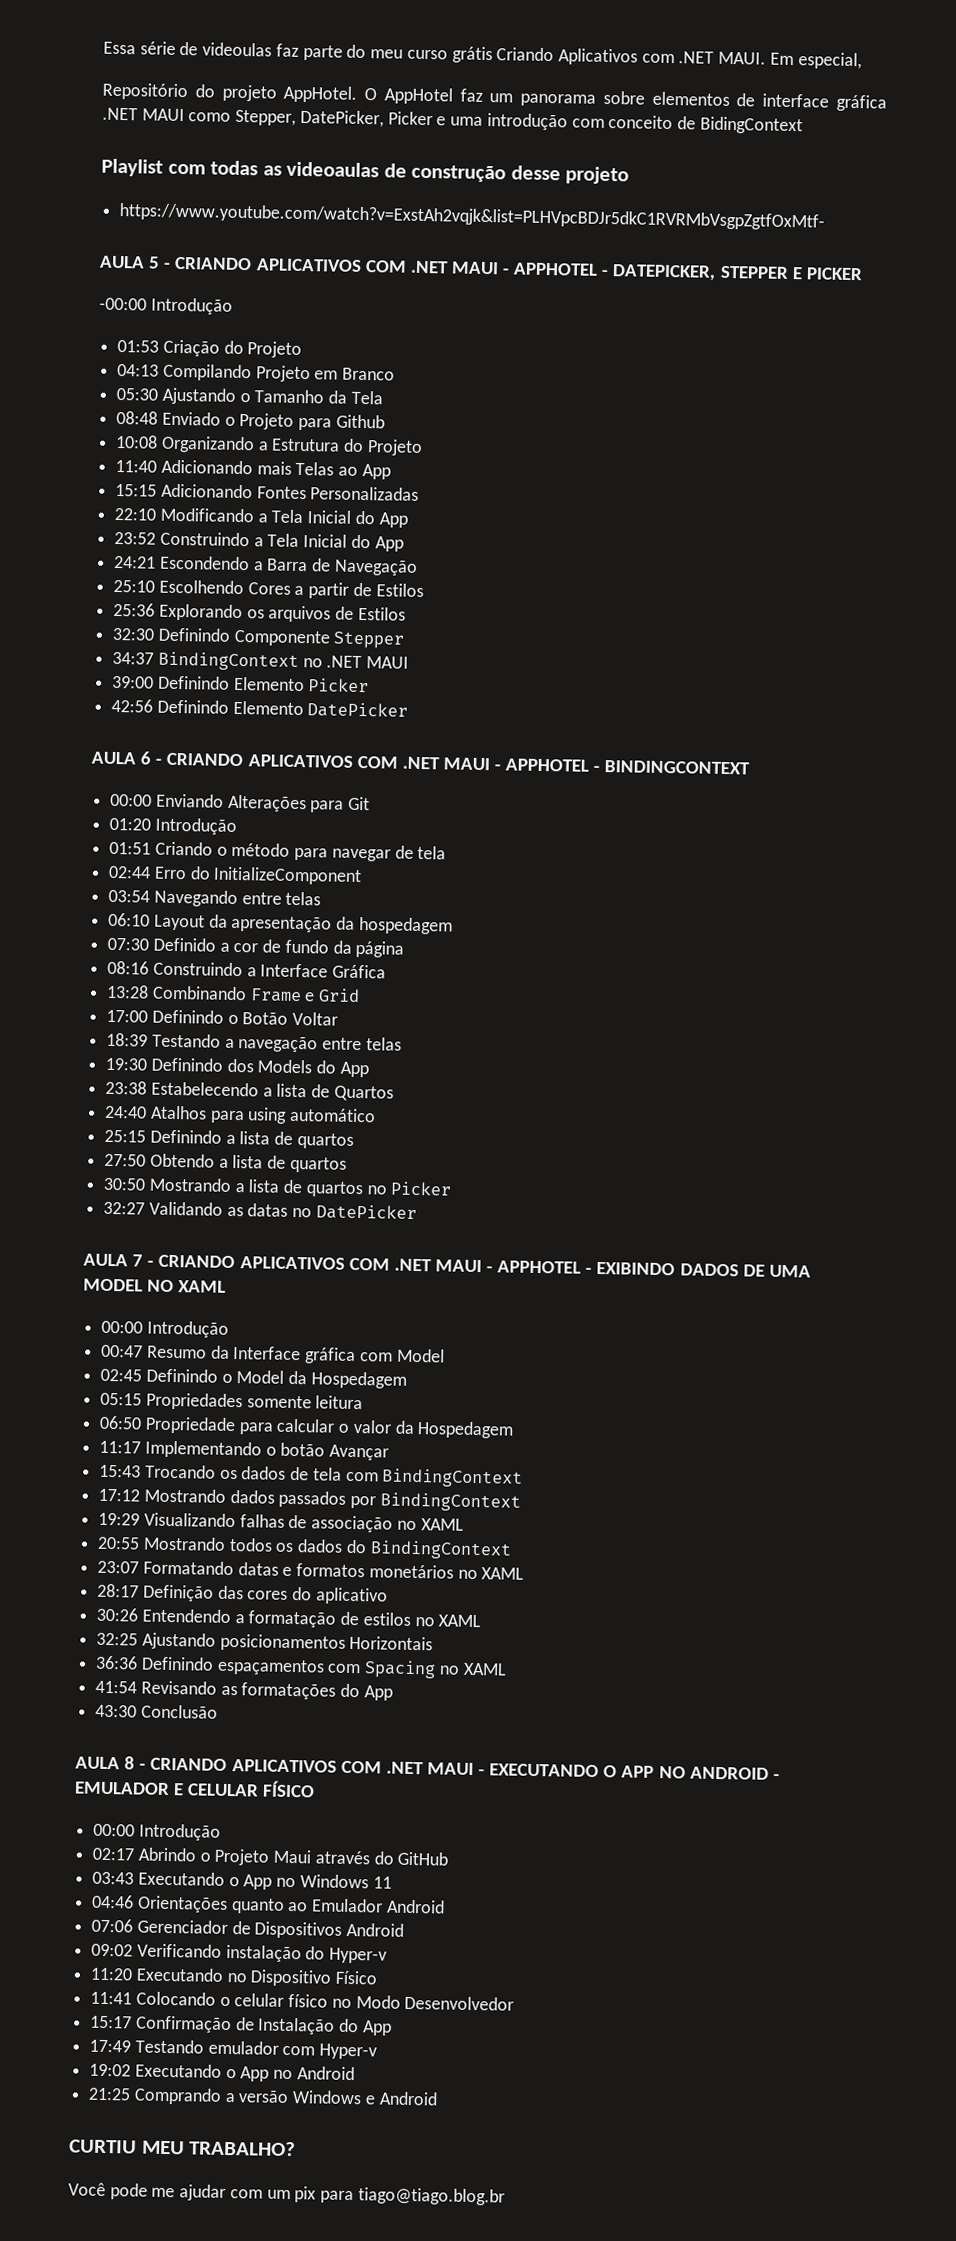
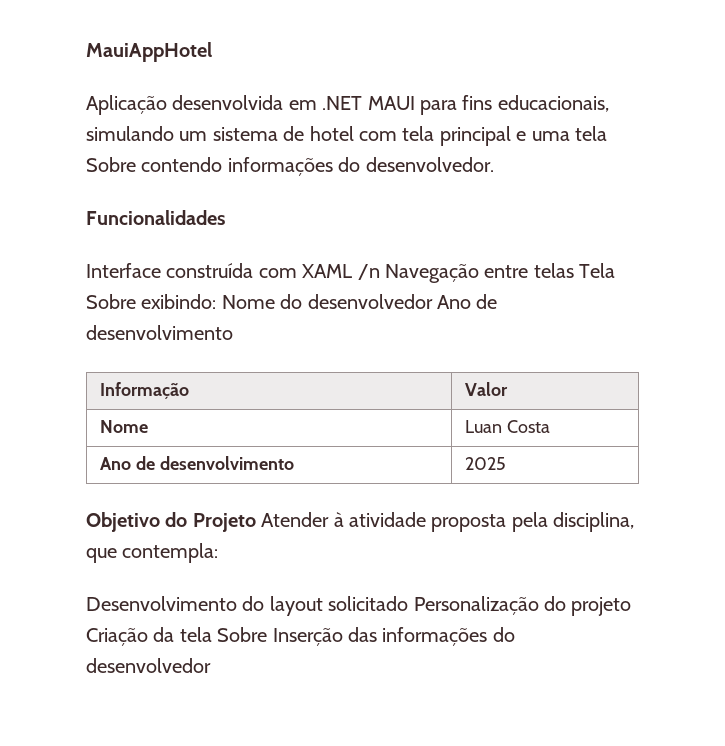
[103,41,862,70] [102,82,887,112] [102,107,803,135] [101,158,630,185] [119,203,826,231] [99,255,863,281] [99,297,233,315] [117,339,303,359] [117,363,396,383] [116,387,383,405] [116,410,385,431] [115,434,423,456] [115,459,391,480] [115,483,420,501] [114,507,408,528] [114,531,404,552] [114,555,418,576] [113,579,424,599] [113,602,406,623] [112,627,405,649] [112,651,410,671] [112,675,370,693] [111,698,409,718] [91,751,751,775] [110,793,371,813] [109,817,237,836] [109,841,447,862] [108,865,363,886] [108,889,322,908] [108,912,453,935] [107,937,405,958] [107,960,387,979] [106,984,361,1003] [106,1009,339,1026] [106,1032,402,1053] [105,1057,369,1078] [105,1080,394,1102] [104,1105,377,1124] [104,1129,354,1149] [104,1153,347,1173] [103,1177,452,1198] [103,1201,417,1221] [83,1253,811,1278] [83,1278,227,1293] [101,1320,229,1338] [101,1344,445,1365] [100,1368,407,1389] [100,1392,364,1411] [99,1415,515,1439] [99,1440,390,1461] [99,1464,524,1488] [98,1488,521,1512] [98,1512,464,1533] [97,1536,512,1560] [97,1560,525,1580] [97,1583,388,1605] [96,1607,482,1628] [96,1632,434,1652] [95,1655,507,1679] [95,1680,393,1701] [95,1704,218,1719] [75,1756,780,1781] [74,1780,316,1798] [93,1823,221,1841] [92,1847,449,1866] [92,1871,392,1890] [92,1894,445,1914] [91,1918,405,1939] [91,1943,388,1964] [90,1967,379,1987] [90,1991,515,2011] [90,2015,392,2036] [89,2039,378,2060] [89,2063,355,2082] [88,2087,438,2106] [69,2139,297,2157] [68,2182,505,2206] Essa série de videoulas faz parte do meu curso grátis Criando Aplicativos com .NET MAUI. Em especial, // Repositório do projeto AppHotel. O AppHotel faz um panorama sobre elementos de interface gráfica .NET MAUI como Stepper, DatePicker, Picker e uma introdução com conceito de BidingContext // Playlist com todas as videoaulas de construção desse projeto // https://www.youtube.com/watch?v=ExstAh2vqjk&list=PLHVpcBDJr5dkC1RVRMbVsgpZgtfOxMtf- // AULA 5 - CRIANDO APLICATIVOS COM .NET MAUI - APPHOTEL - DATEPICKER, STEPPER E PICKER // -00:00 Introdução // 01:53 Criação do Projeto // 04:13 Compilando Projeto em Branco // 05:30 Ajustando o Tamanho da Tela // 08:48 Enviado o Projeto para Github // 10:08 Organizando a Estrutura do Projeto // 11:40 Adicionando mais Telas ao App // 15:15 Adicionando Fontes Personalizadas // 22:10 Modificando a Tela Inicial do App // 23:52 Construindo a Tela Inicial do App // 24:21 Escondendo a Barra de Navegação // 25:10 Escolhendo Cores a partir de Estilos // 25:36 Explorando os arquivos de Estilos // 32:30 Definindo Componente Stepper // 34:37 BindingContext no .NET MAUI // 39:00 Definindo Elemento Picker // 42:56 Definindo Elemento DatePicker // AULA 6 - CRIANDO APLICATIVOS COM .NET MAUI - APPHOTEL - BINDINGCONTEXT // 00:00 Enviando Alterações para Git // 01:20 Introdução // 01:51 Criando o método para navegar de tela // 02:44 Erro do InitializeComponent // 03:54 Navegando entre telas // 06:10 Layout da apresentação da hospedagem // 07:30 Definido a cor de fundo da página // 08:16 Construindo a Interface Gráfica // 13:28 Combinando Frame e Grid // 17:00 Definindo o Botão Voltar // 18:39 Testando a navegação entre telas // 19:30 Definindo dos Models do App // 23:38 Estabelecendo a lista de Quartos // 24:40 Atalhos para using automático // 25:15 Definindo a lista de quartos // 27:50 Obtendo a lista de quartos // 30:50 Mostrando a lista de quartos no Picker // 32:27 Validando as datas no DatePicker // AULA 7 - CRIANDO APLICATIVOS COM .NET MAUI - APPHOTEL - EXIBINDO DADOS DE UMA MODEL NO XAML // 00:00 Introdução // 00:47 Resumo da Interface gráfica com Model // 02:45 Definindo o Model da Hospedagem // 05:15 Propriedades somente leitura // 06:50 Propriedade para calcular o valor da Hospedagem // 11:17 Implementando o botão Avançar // 15:43 Trocando os dados de tela com BindingContext // 17:12 Mostrando dados passados por BindingContext // 19:29 Visualizando falhas de associação no XAML // 20:55 Mostrando todos os dados do BindingContext // 23:07 Formatando datas e formatos monetários no XAML // 28:17 Definição das cores do aplicativo // 30:26 Entendendo a formatação de estilos no XAML // 32:25 Ajustando posicionamentos Horizontais // 36:36 Definindo espaçamentos com Spacing no XAML // 41:54 Revisando as formatações do App // 43:30 Conclusão // AULA 8 - CRIANDO APLICATIVOS COM .NET MAUI - EXECUTANDO O APP NO ANDROID - EMULADOR E CELULAR FÍSICO // 00:00 Introdução // 02:17 Abrindo o Projeto Maui através do GitHub // 03:43 Executando o App no Windows 11 // 04:46 Orientações quanto ao Emulador Android // 07:06 Gerenciador de Dispositivos Android // 09:02 Verificando instalação do Hyper-v // 11:20 Executando no Dispositivo Físico // 11:41 Colocando o celular físico no Modo Desenvolvedor // 15:17 Confirmação de Instalação do App // 17:49 Testando emulador com Hyper-v // 19:02 Executando o App no Android // 21:25 Comprando a versão Windows e Android // CURTIU MEU TRABALHO? // Você pode me ajudar com um pix para tiago@tiago.blog.br -> [86,42,212,62] [86,95,609,115] [86,126,607,146] [86,157,494,176] [86,210,225,225] [86,263,616,283] [86,294,498,309] [86,325,233,340] [99,382,189,399] [464,382,508,396] [99,420,148,433] [464,420,550,433] [99,456,294,470] [464,457,506,470] [86,512,635,532] [86,543,219,563] [86,596,632,616] [86,627,515,646] [86,658,211,673] MauiAppHotel // Aplicação desenvolvida em .NET MAUI para fins educacionais, simulando um sistema de hotel com tela principal e uma tela Sobre contendo informações do desenvolvedor. // Funcionalidades // Interface construída com XAML /n Navegação entre telas Tela Sobre exibindo: Nome do desenvolvedor Ano de desenvolvimento // Informação | Valor // Nome | Luan Costa // Ano de desenvolvimento | 2025 // Objetivo do Projeto Atender à atividade proposta pela disciplina, que contempla: // Desenvolvimento do layout solicitado Personalização do projeto Criação da tela Sobre Inserção das informações do desenvolvedor

